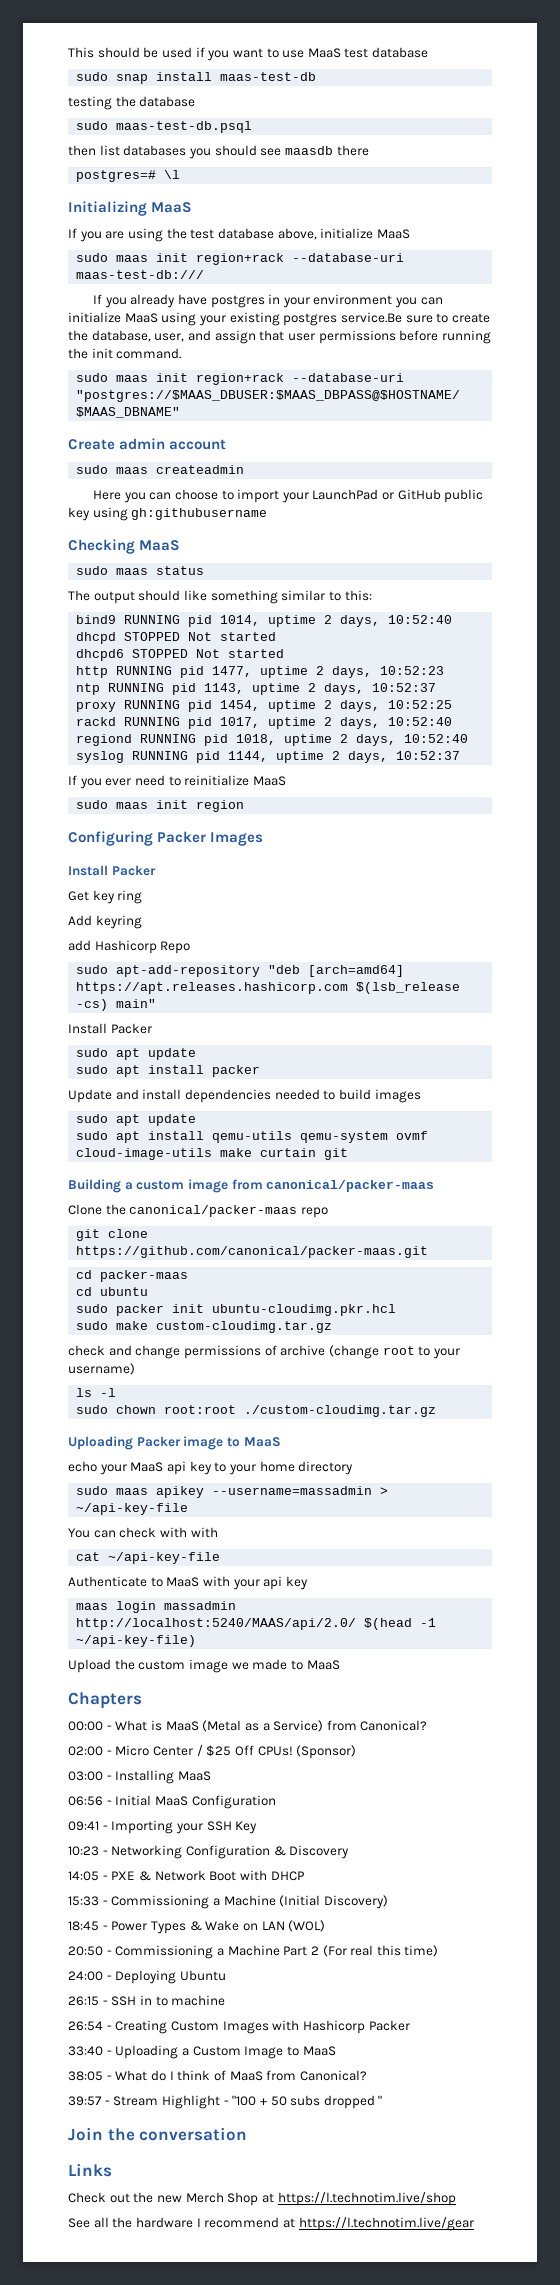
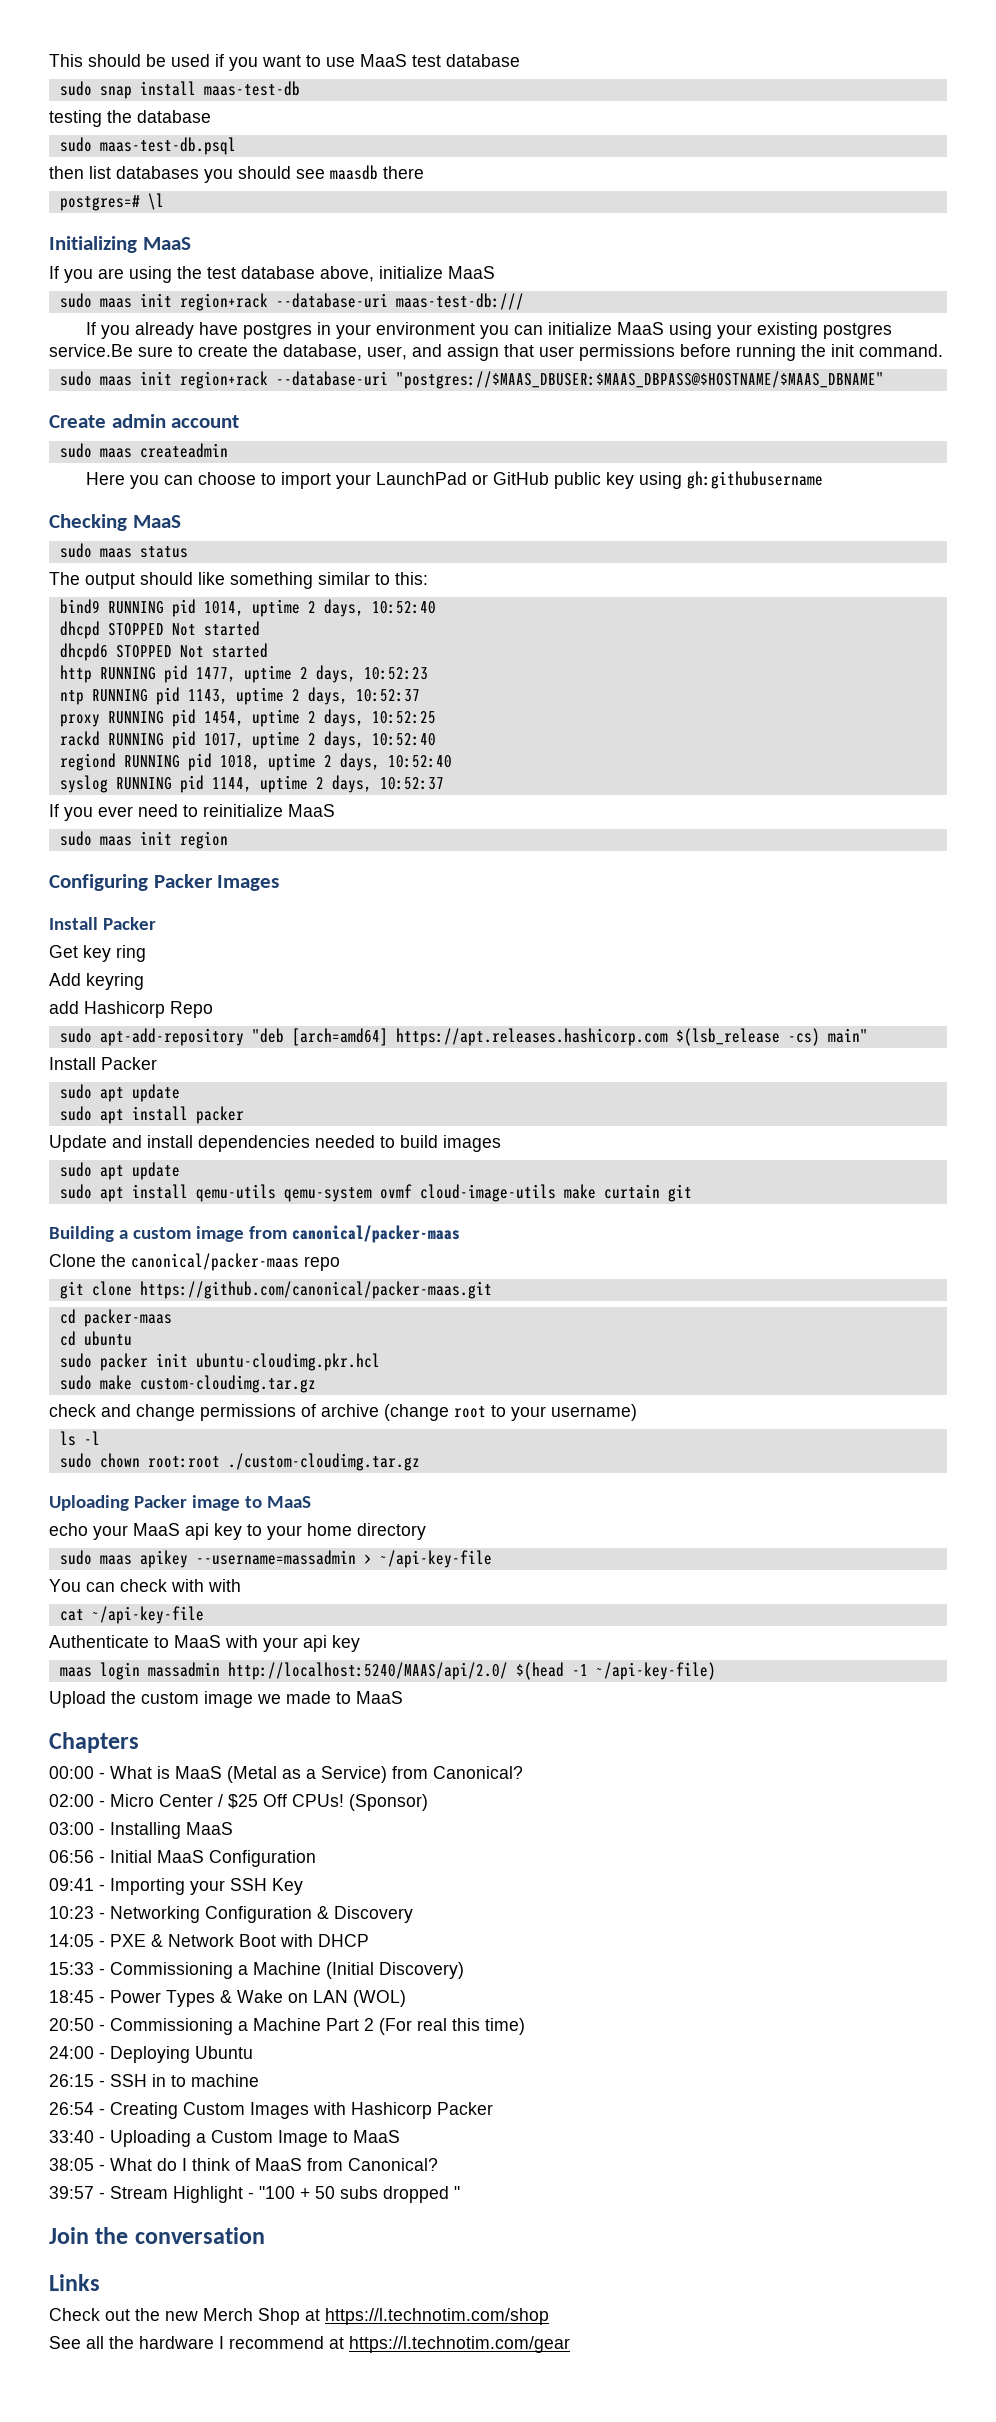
[277,2192,456,2206] https://l.technotim.live/shop -> [325,2308,549,2325] https://l.technotim.com/shop
[298,2217,474,2231] https://l.technotim.live/gear -> [349,2336,570,2353] https://l.technotim.com/gear

